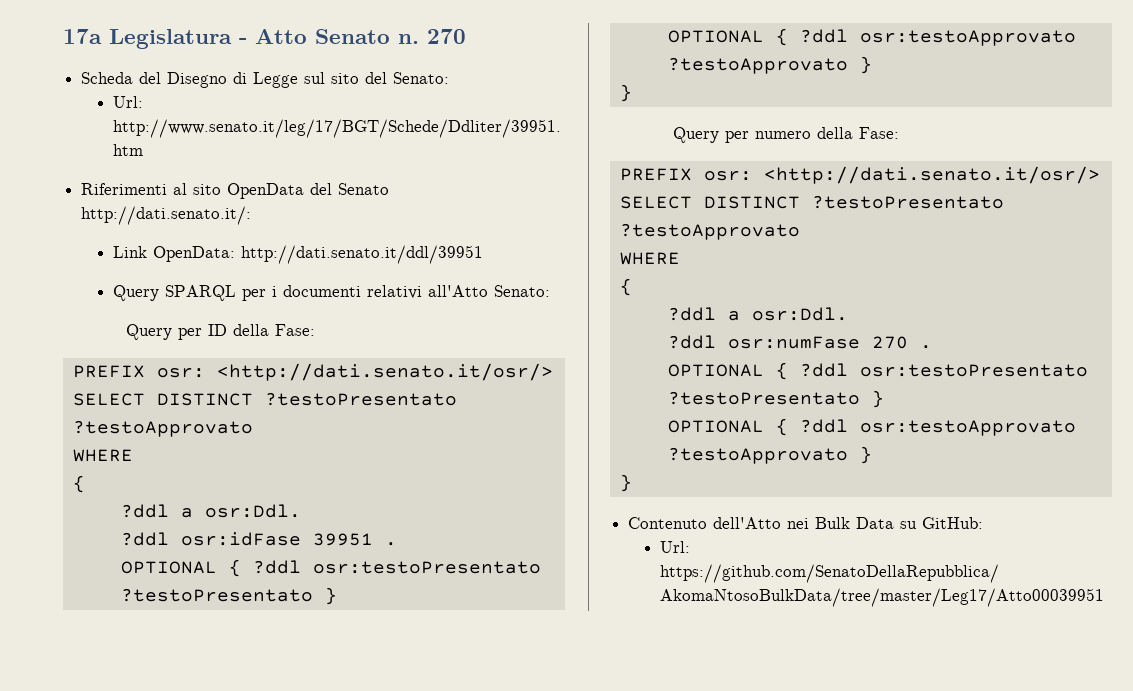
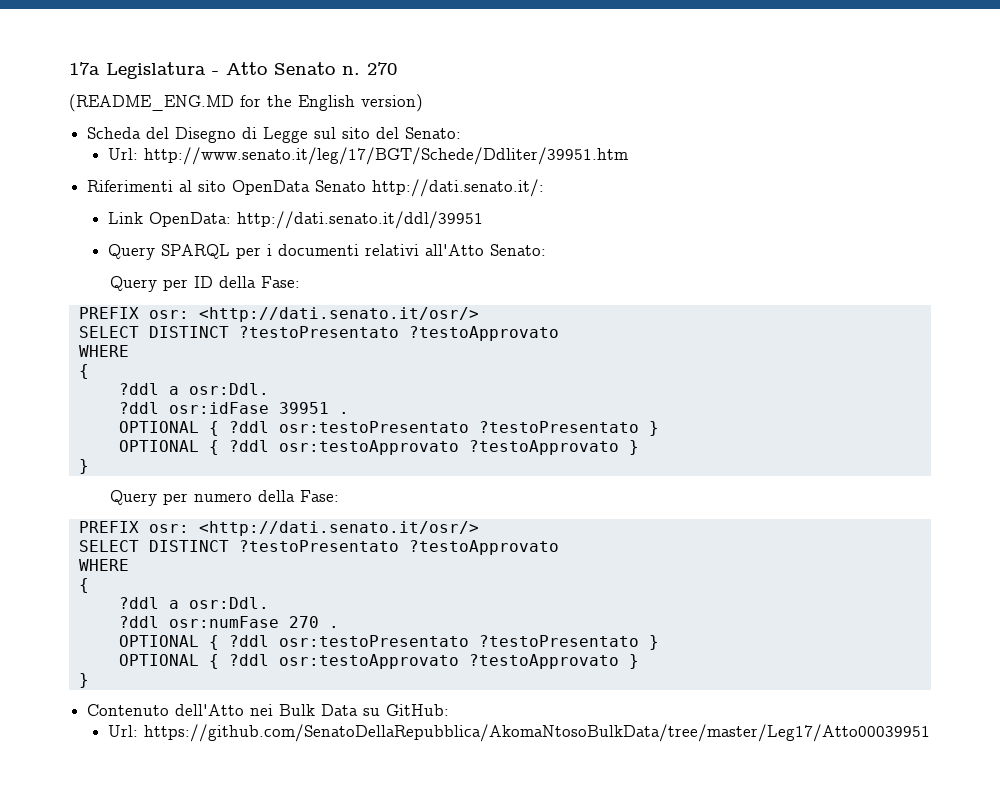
(466, 36) none -> [69,94,423,112] // (README_ENG.MD for the English version)
[310,183,333,195] del -> (311, 187) none

